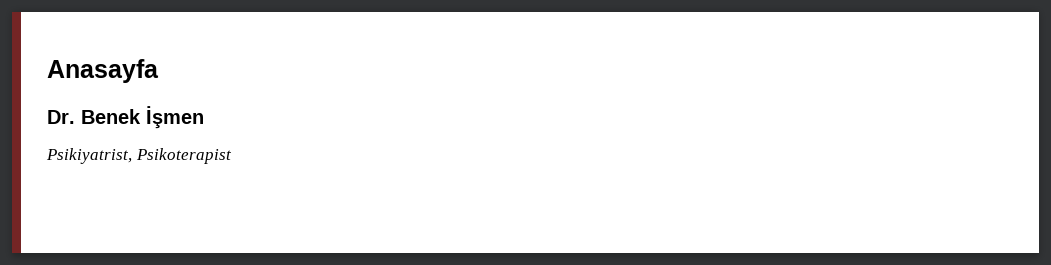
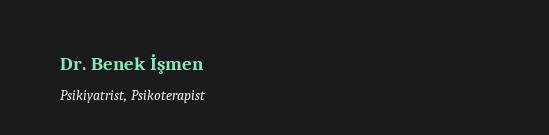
[47,59,159,83] Anasayfa // -> (60, 64) none

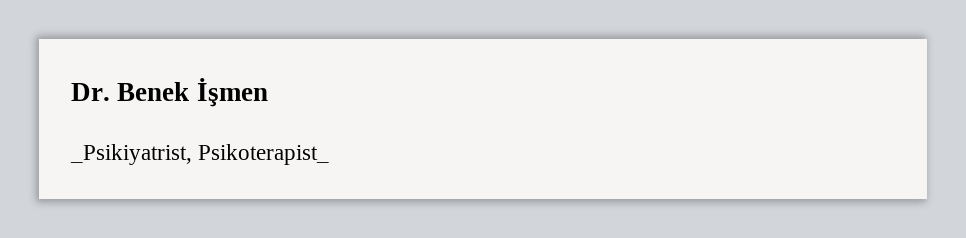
[60,90,206,103] Psikiyatrist, Psikoterapist -> [70,144,330,165] _Psikiyatrist, Psikoterapist_

